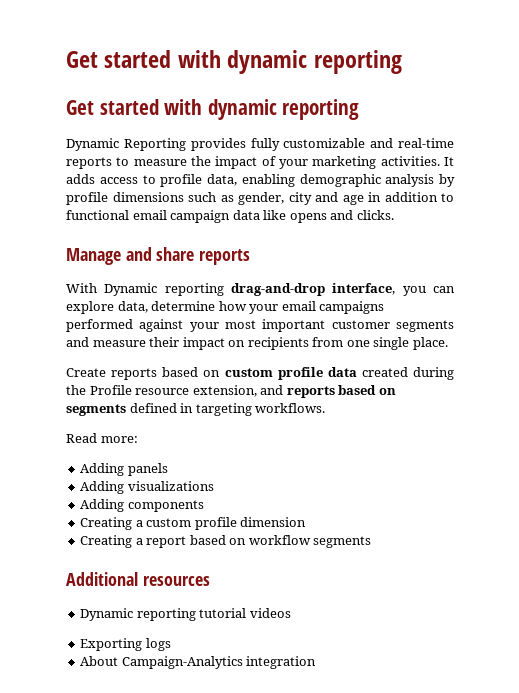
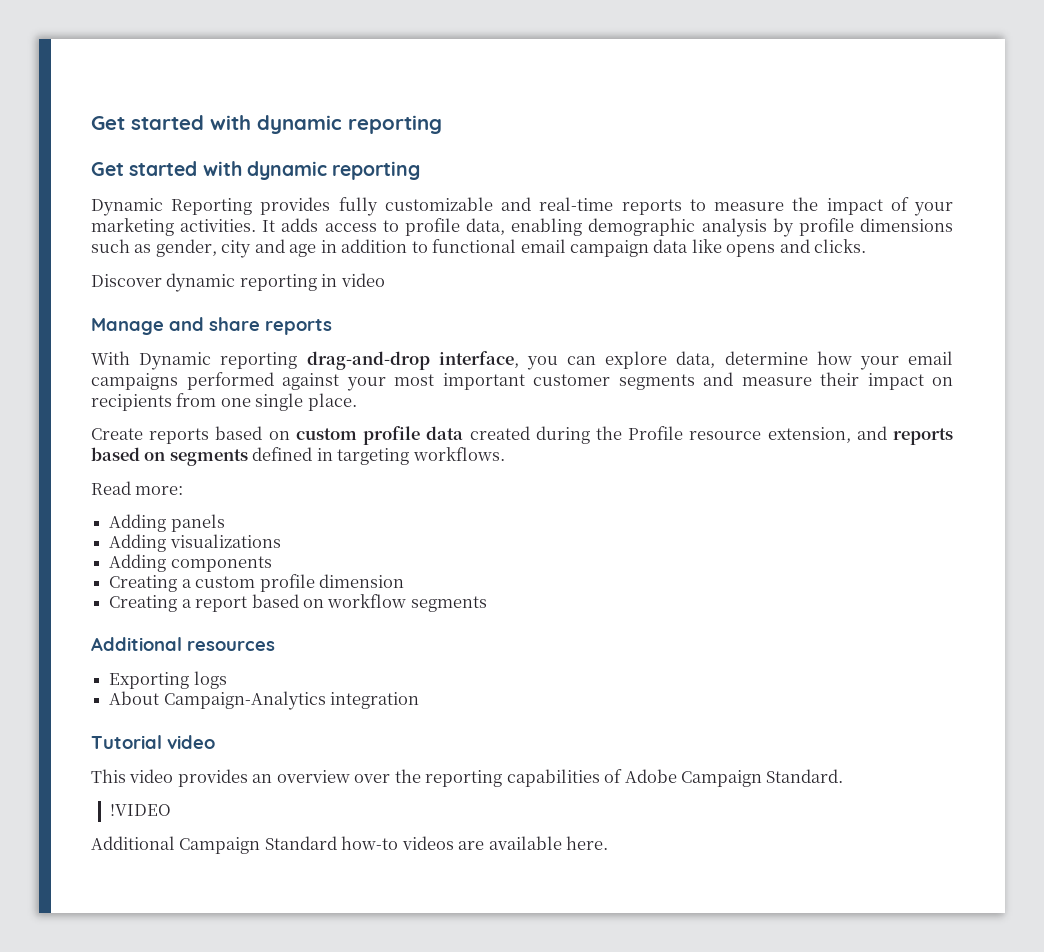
(394, 215) none -> [91,273,385,292] // Discover dynamic reporting in video
[80,608,291,621] // Dynamic reporting tutorial videos -> (275, 646) none
(317, 662) none -> [91,735,215,749] [91,769,844,787] [109,804,171,816] [91,836,609,854] // Tutorial video // This video provides an overview over the reporting capabilities of Adobe Campaign Standard. // !VIDEO // Additional Campaign Standard how-to videos are available here.

